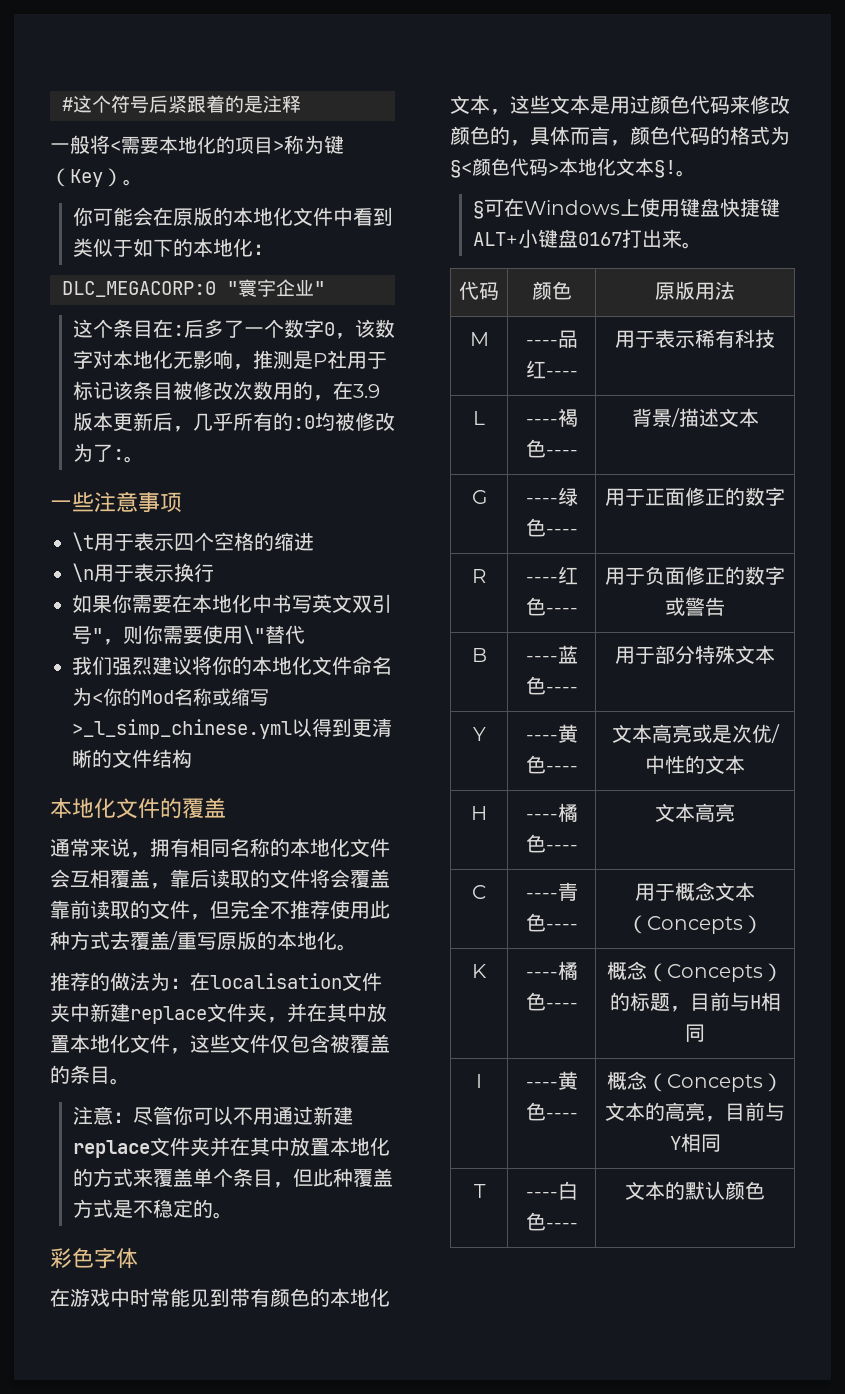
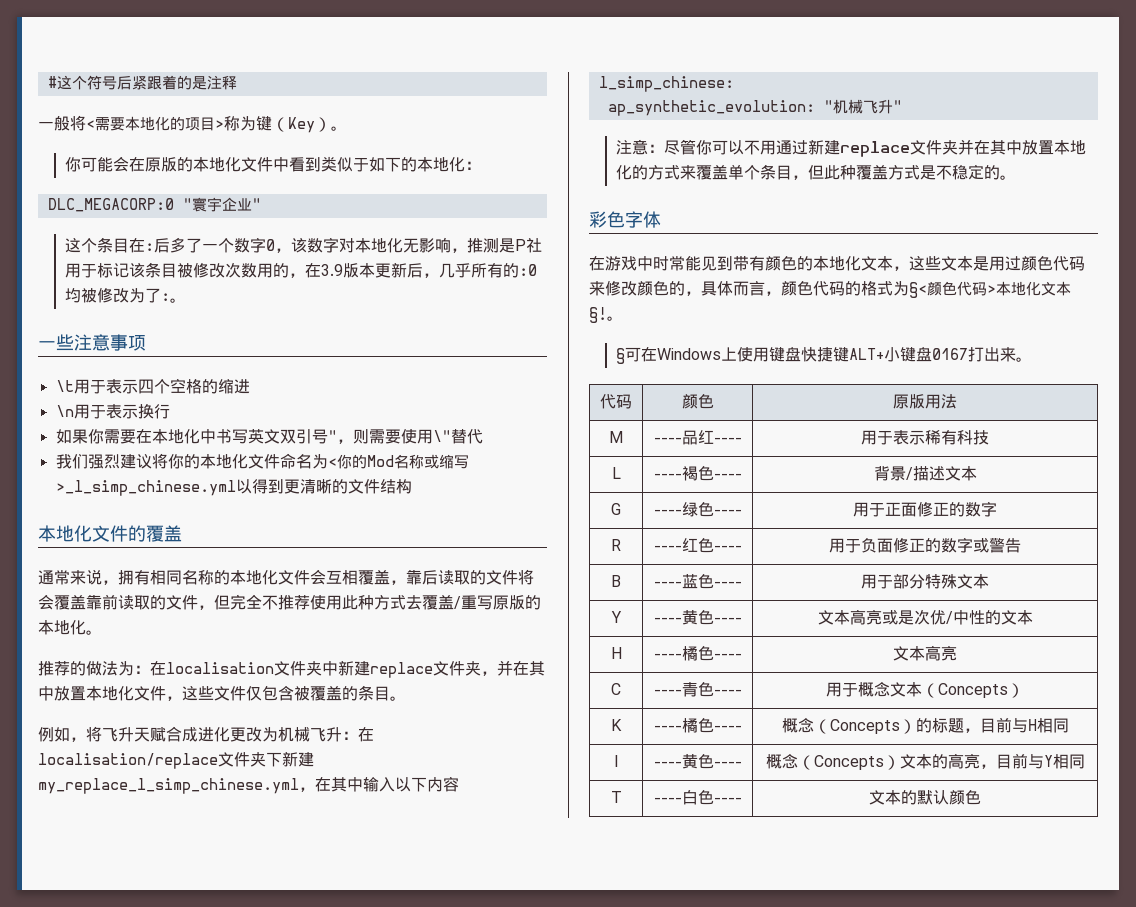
[143,625,163,644] 你 -> (369, 436) none
(130, 1081) none -> [38,726,374,742] [38,751,314,769] [38,776,459,794] [598,76,734,92] [607,99,902,116] // 例如，将飞升天赋合成进化更改为机械飞升：在localisation/replace文件夹下新建my_replace_l_simp_chinese.yml，在其中输入以下内容 // l_simp_chinese: // ap_synthetic_evolution: "机械飞升"

